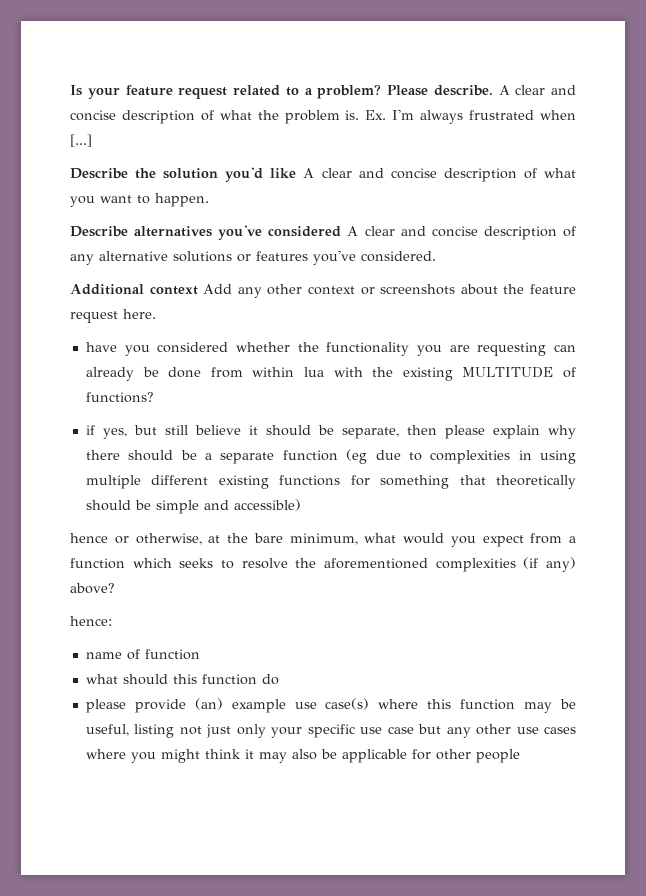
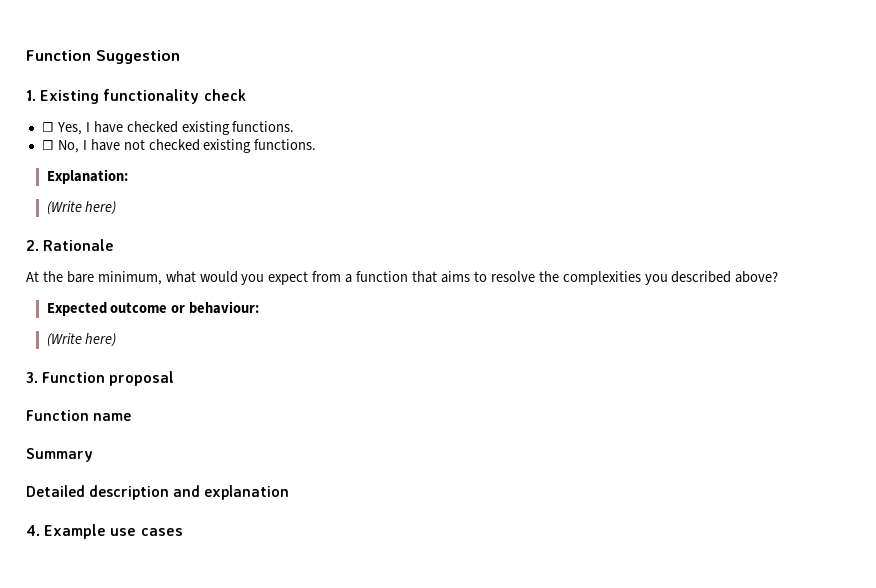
[70,85,576,99] [70,109,577,124] [70,134,92,147] [70,167,576,182] [70,193,209,207] [70,225,576,240] [70,250,436,265] [70,284,577,298] [70,309,156,323] [85,342,576,356] [85,367,576,381] [85,392,154,403] [85,425,576,439] [85,449,576,464] [85,475,577,489] [85,499,301,514] [70,533,221,545] Is your feature request related to a problem? Please describe. A clear and concise description of what the problem is. Ex. I'm always frustrated when [...] // Describe the solution you'd like A clear and concise description of what you want to happen. // Describe alternatives you've considered A clear and concise description of any alternative solutions or features you've considered. // Additional context Add any other context or screenshots about the feature request here. // have you considered whether the functionality you are requesting can already be done from within lua with the existing MULTITUDE of functions? // if yes, but still believe it should be separate, then please explain why there should be a separate function (eg due to complexities in using multiple different existing functions for something that theoretically should be simple and accessible) // hence or otherwise, at -> [26,50,180,64] [26,89,246,104] [41,121,295,135] [41,139,317,153] [46,169,128,184] [46,201,117,215] [26,239,115,251] [26,271,39,282] Function Suggestion // 1. Existing functionality check // ☐ Yes, I have checked existing functions. // ☐ No, I have not checked existing functions. // Explanation: // (Write here) // 2. Rationale // At
[132,558,214,568] which seeks -> [412,271,470,283] that aims
[323,557,576,572] [70,583,115,594] [70,616,112,626] [85,649,200,660] [85,674,279,685] [85,698,576,713] [85,724,576,738] [85,749,520,763] aforementioned complexities (if any) above? // hence: // name of function // what should this function do // please provide (an) example use case(s) where this function may be useful, listing not just only your specific use case but any other use cases where you might think it may also be applicable for other people -> [562,271,779,285] [46,301,260,316] [46,333,117,347] [26,371,175,386] [26,410,132,421] [26,448,93,462] [26,485,290,500] [26,524,183,539] complexities you described above? // Expected outcome or behaviour: // (Write here) // 3. Function proposal // Function name // Summary // Detailed description and explanation // 4. Example use cases

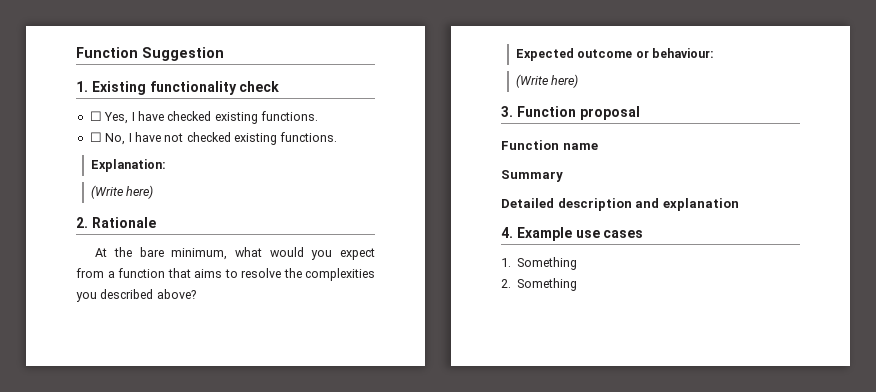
(183, 532) none -> [501,257,578,270] [501,278,578,291] // 1. Something // 2. Something

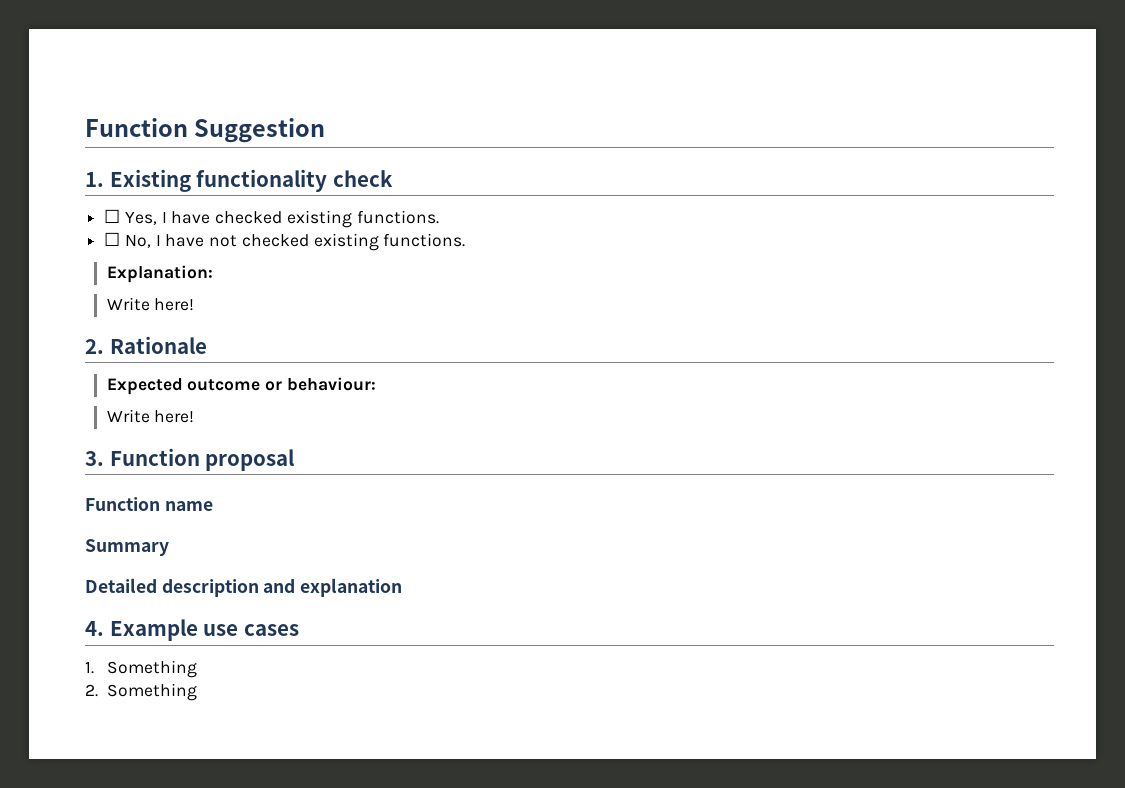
[90,185,154,199] (Write here) -> [106,297,195,311] Write here!
[95,247,375,260] [76,268,375,281] [76,289,196,302] // At the bare minimum, what would you expect from a function that aims to resolve the complexities you described above? -> (207, 345) none
[515,74,579,88] (Write here) -> [106,409,195,423] Write here!

